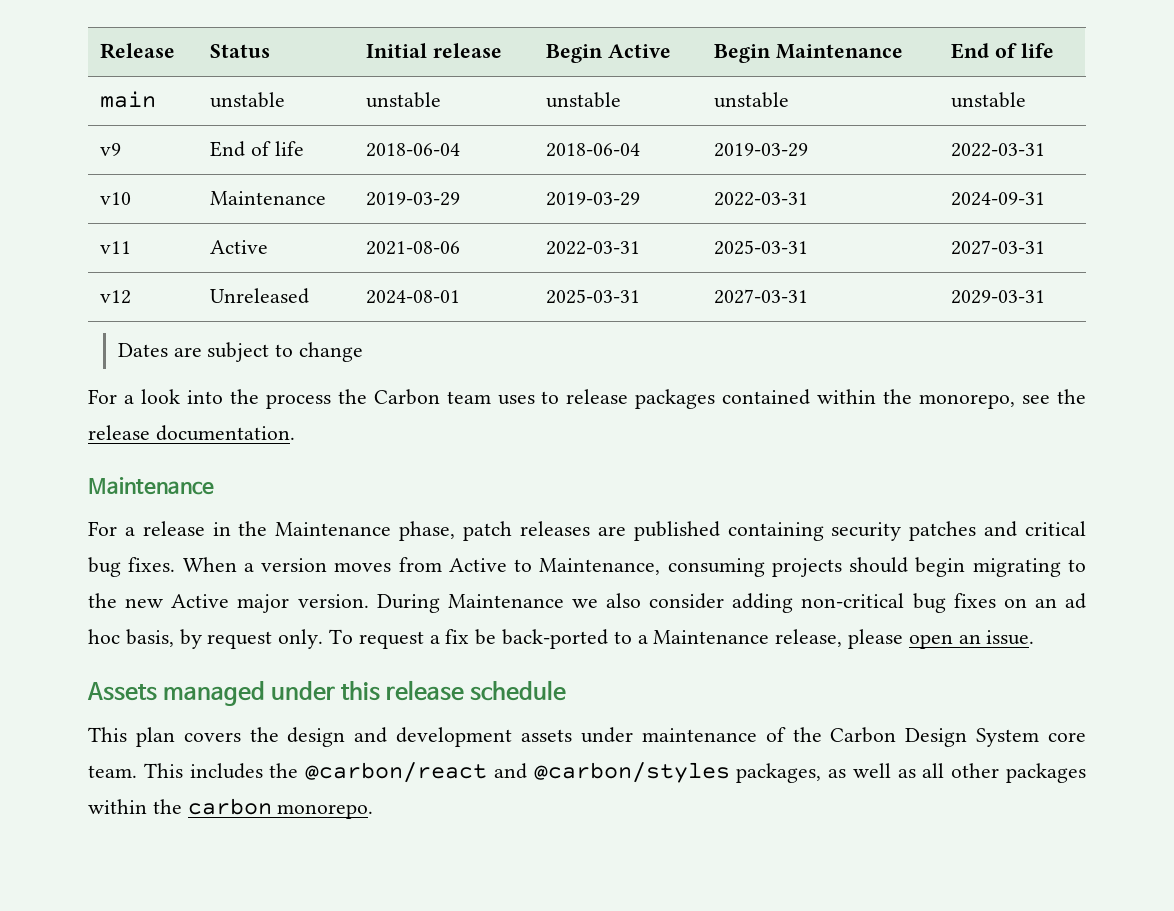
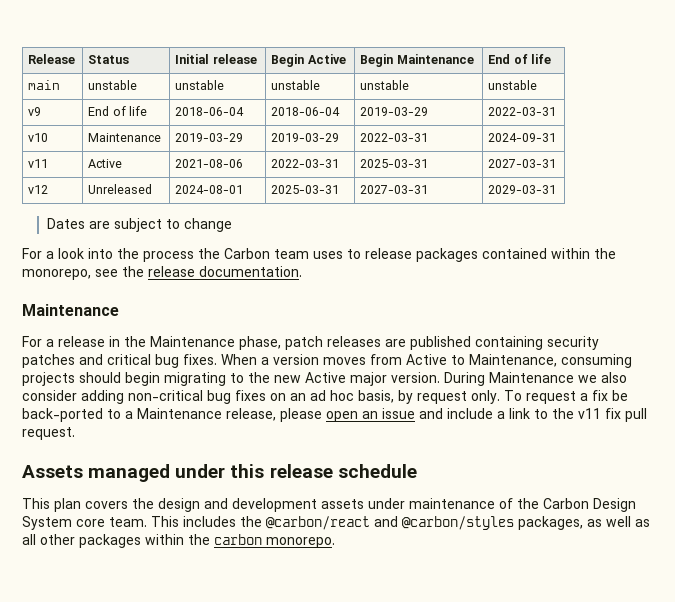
[986,630,1035,645] issue. -> [382,408,647,422] [22,427,75,440] issue and include a link to the v11 fix pull request.

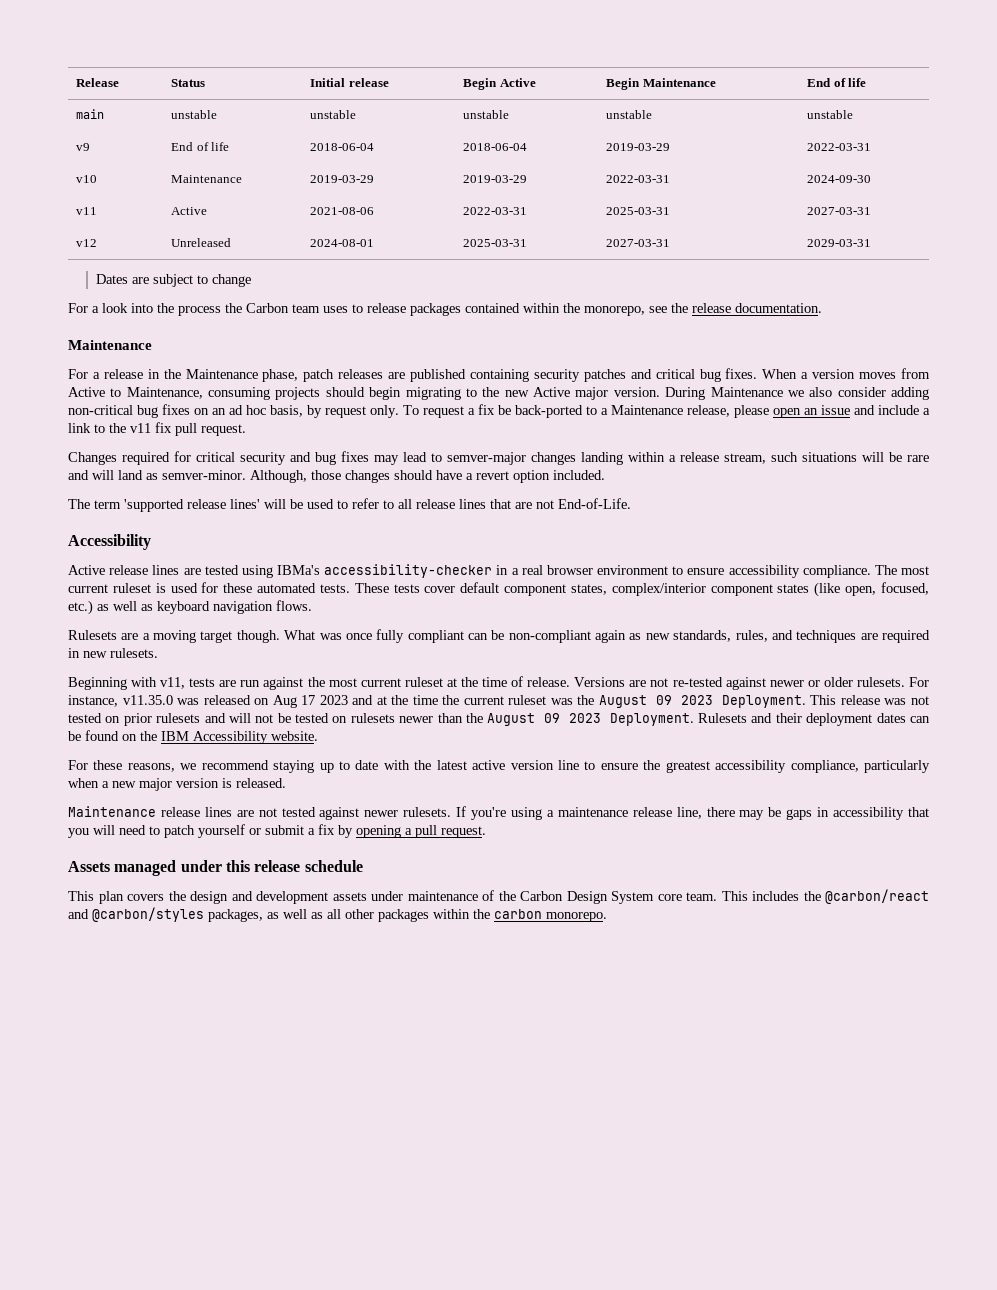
[488,133,557,142] 2024-09-31 -> [807,175,872,183] 2024-09-30
(75, 433) none -> [68,451,929,465] [68,470,605,483] [68,498,631,512] [68,534,151,550] [68,564,929,578] [68,582,930,597] [68,600,312,615] [68,629,931,643] [68,648,158,658] [68,676,930,690] [68,695,929,708] [68,713,930,726] [68,730,318,744] [68,760,931,773] [68,778,286,791] [68,806,929,820] [68,824,486,838] // Changes required for critical security and bug fixes may lead to semver-major changes landing within a release stream, such situations will be rare and will land as semver-minor. Although, those changes should have a revert option included. // The term 'supported release lines' will be used to refer to all release lines that are not End-of-Life. // Accessibility // Active release lines are tested using IBMa's accessibility-checker in a real browser environment to ensure accessibility compliance. The most current ruleset is used for these automated tests. These tests cover default component states, complex/interior component states (like open, focused, etc.) as well as keyboard navigation flows. // Rulesets are a moving target though. What was once fully compliant can be non-compliant again as new standards, rules, and techniques are required in new rulesets. // Beginning with v11, tests are run against the most current ruleset at the time of release. Versions are not re-tested against newer or older rulesets. For instance, v11.35.0 was released on Aug 17 2023 and at the time the current ruleset was the August 09 2023 Deployment. This release was not tested on prior rulesets and will not be tested on rulesets newer than the August 09 2023 Deployment. Rulesets and their deployment dates can be found on the IBM Accessibility website. // For these reasons, we recommend staying up to date with the latest active version line to ensure the greatest accessibility compliance, particularly when a new major version is released. // Maintenance release lines are not tested against newer rulesets. If you're using a maintenance release line, there may be gaps in accessibility that you will need to patch yourself or submit a fix by opening a pull request.

